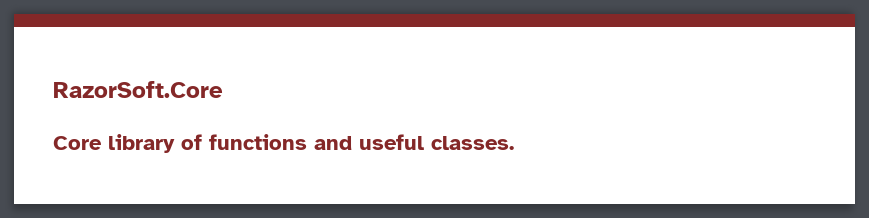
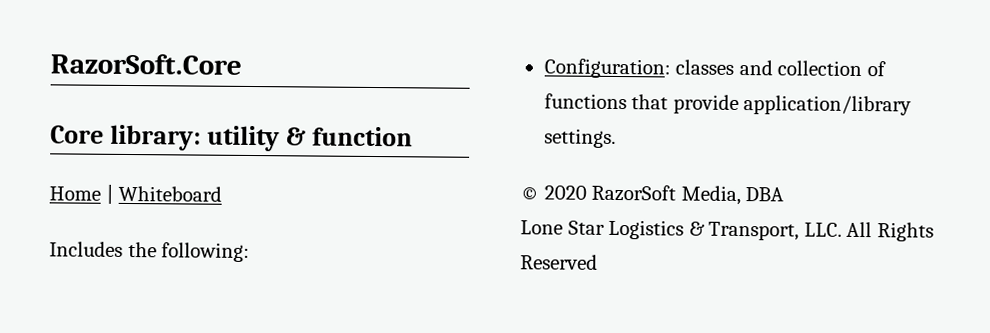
[108,134,514,153] library of functions and useful classes. -> [109,124,413,152] [49,184,223,204] [49,241,251,262] [543,58,886,79] [543,93,913,116] [543,128,616,148] [520,184,785,206] [520,219,934,242] [520,254,598,270] library: utility & function // Home | Whiteboard // Includes the following: // Configuration: classes and collection of functions that provide application/library settings. // © 2020 RazorSoft Media, DBA // Lone Star Logistics & Transport, LLC. All Rights Reserved

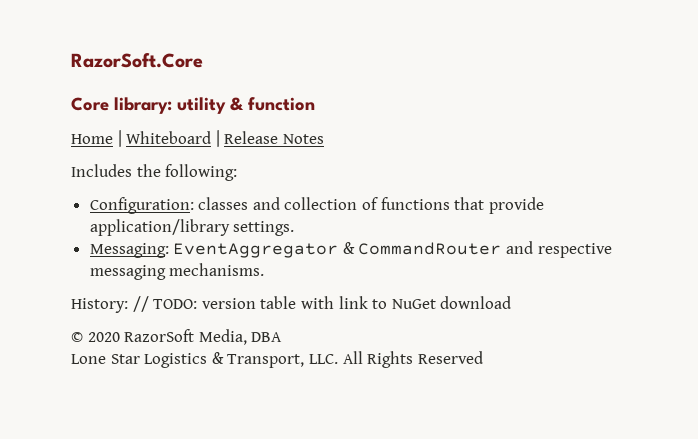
(223, 193) none -> [215,130,324,147] | Release Notes
(616, 138) none -> [89,241,612,258] [89,263,265,280] [71,296,512,313] // Messaging: EventAggregator & CommandRouter and respective messaging mechanisms. // History: // TODO: version table with link to NuGet download

